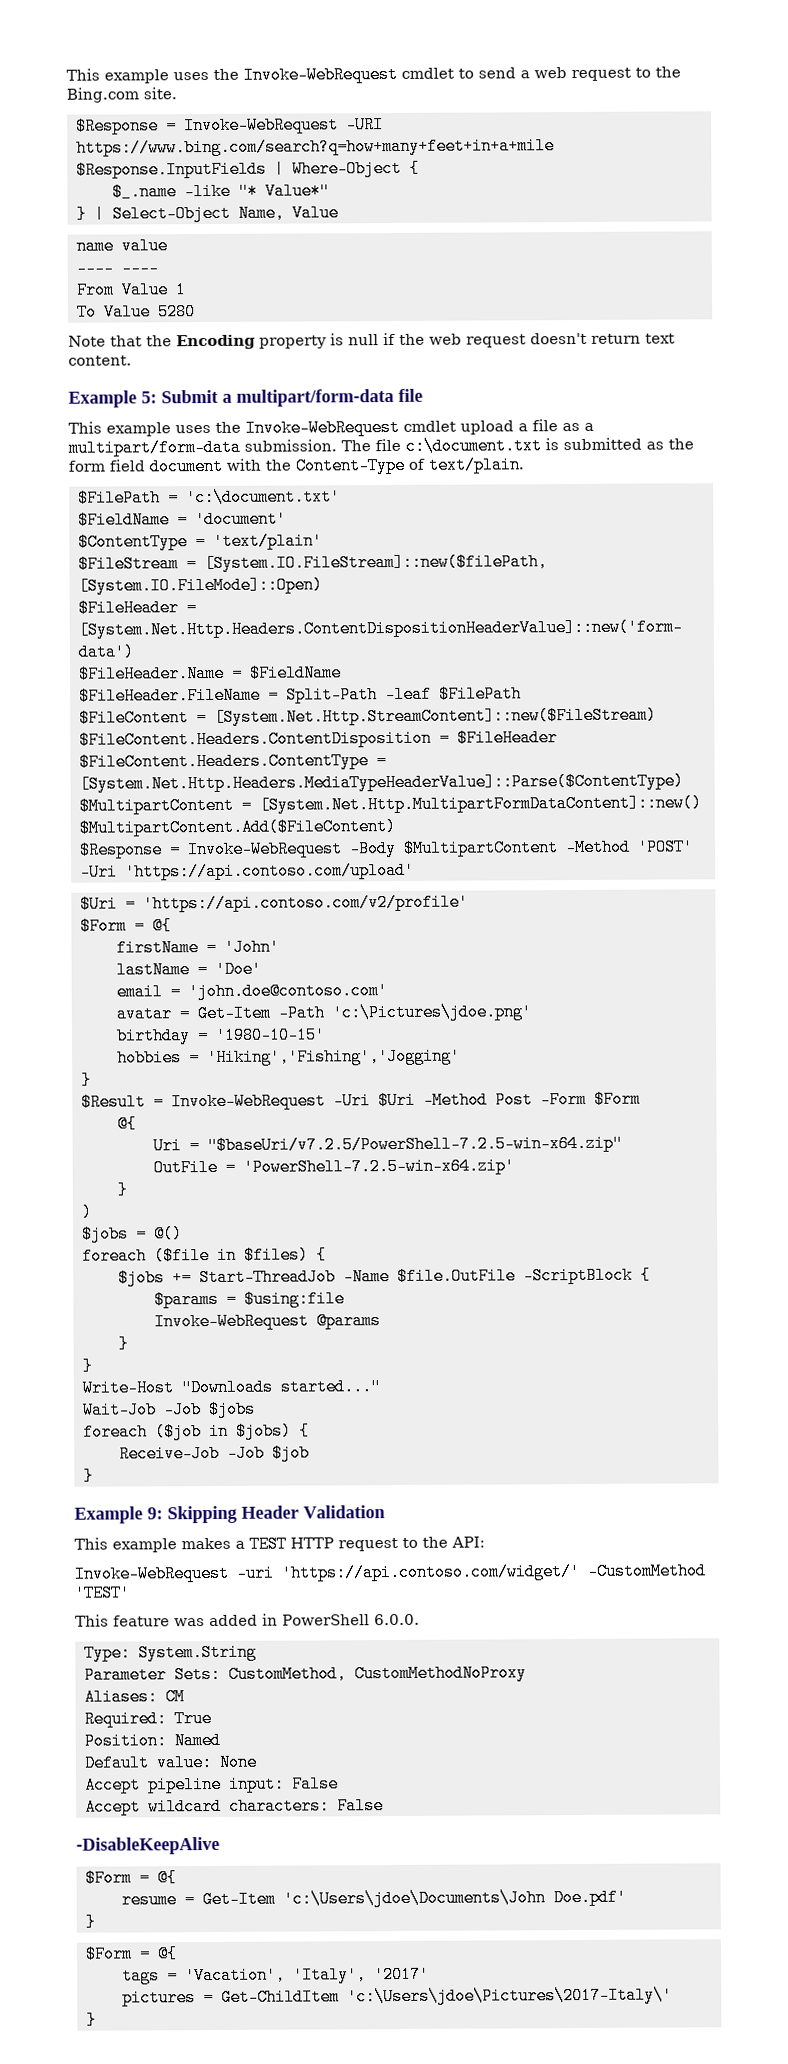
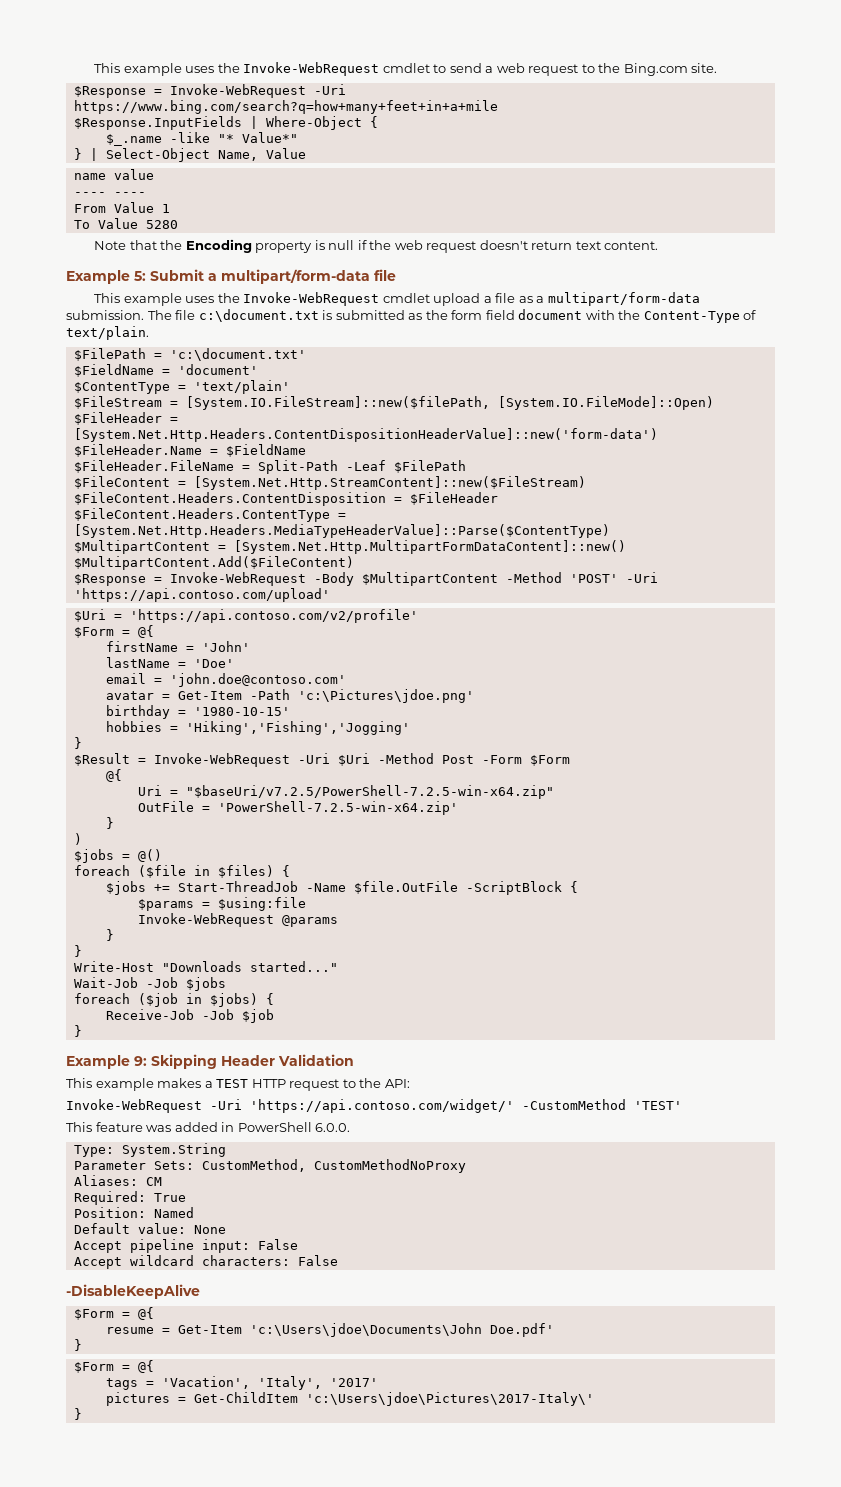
[346,116,384,134] -URI -> [313,84,346,95] -Uri
[385,685,432,704] -leaf -> [345,460,386,471] -Leaf
[236,1564,274,1582] -uri -> [210,1099,242,1110] -Uri

